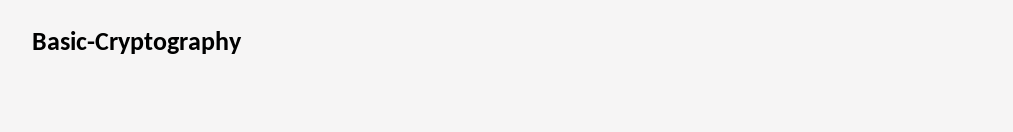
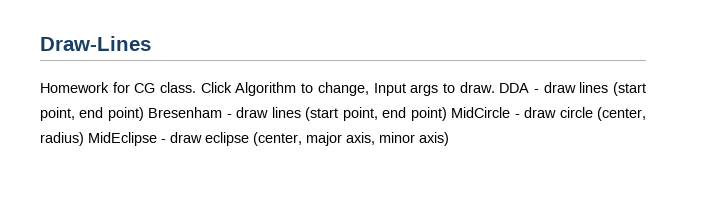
[32,31,242,54] Basic-Cryptography -> [40,36,151,51] [40,82,646,96] [40,107,646,121] [40,132,449,146] Draw-Lines // Homework for CG class. Click Algorithm to change, Input args to draw. DDA - draw lines (start point, end point) Bresenham - draw lines (start point, end point) MidCircle - draw circle (center, radius) MidEclipse - draw eclipse (center, major axis, minor axis)

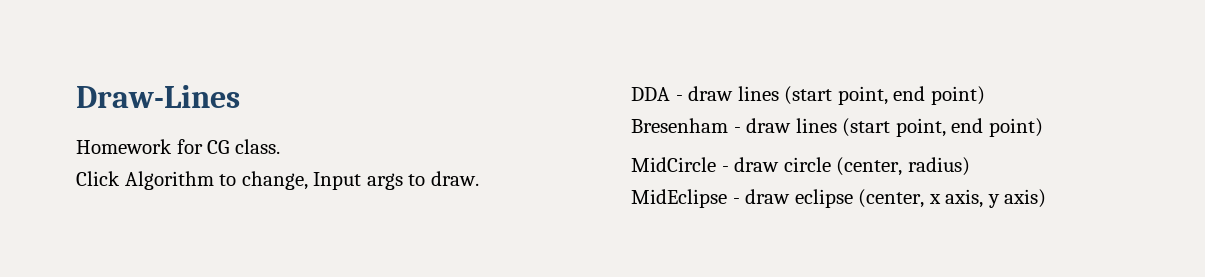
(197, 87) none -> (280, 146) //
(495, 87) none -> (479, 178) //
(144, 114) none -> (985, 95) //
(447, 114) none -> (1043, 127) //
(84, 139) none -> (970, 166) //
[306,132,415,146] major axis, minor -> [928,189,1000,208] x axis, y

